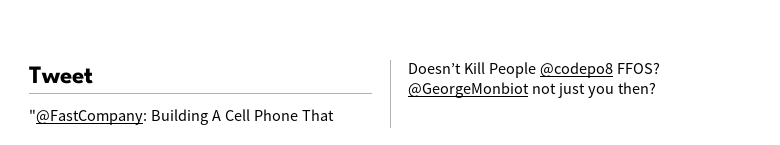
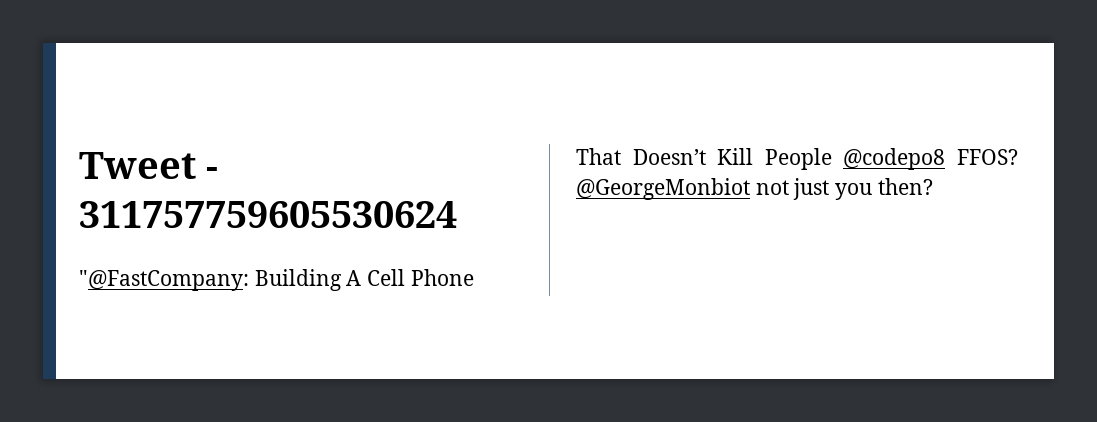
(93, 75) none -> [206,167,219,179] [79,201,457,228] - 311757759605530624

